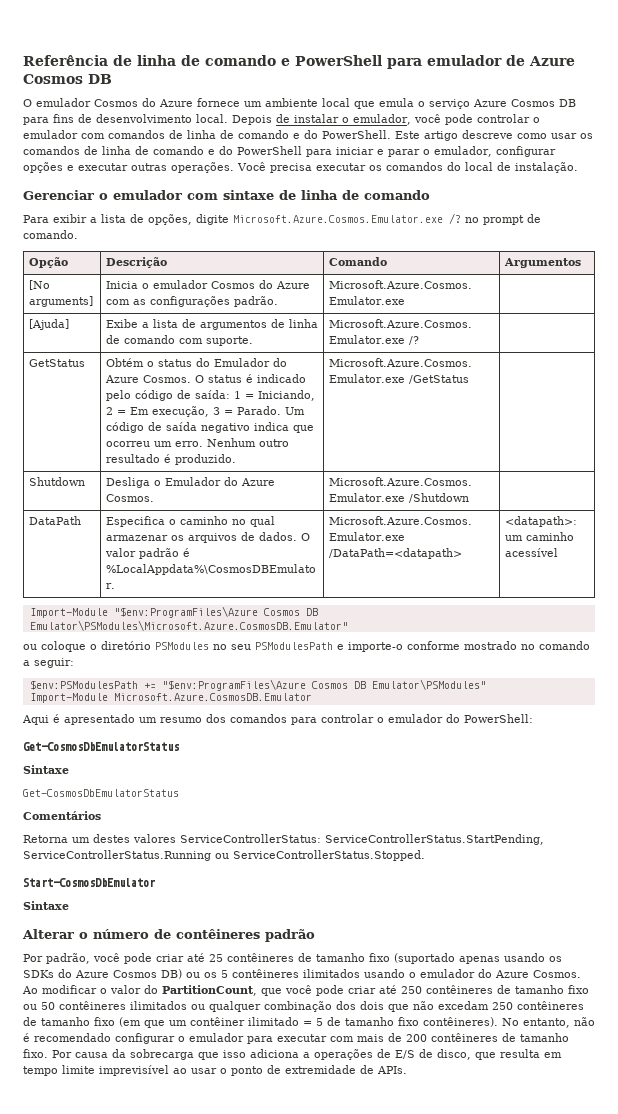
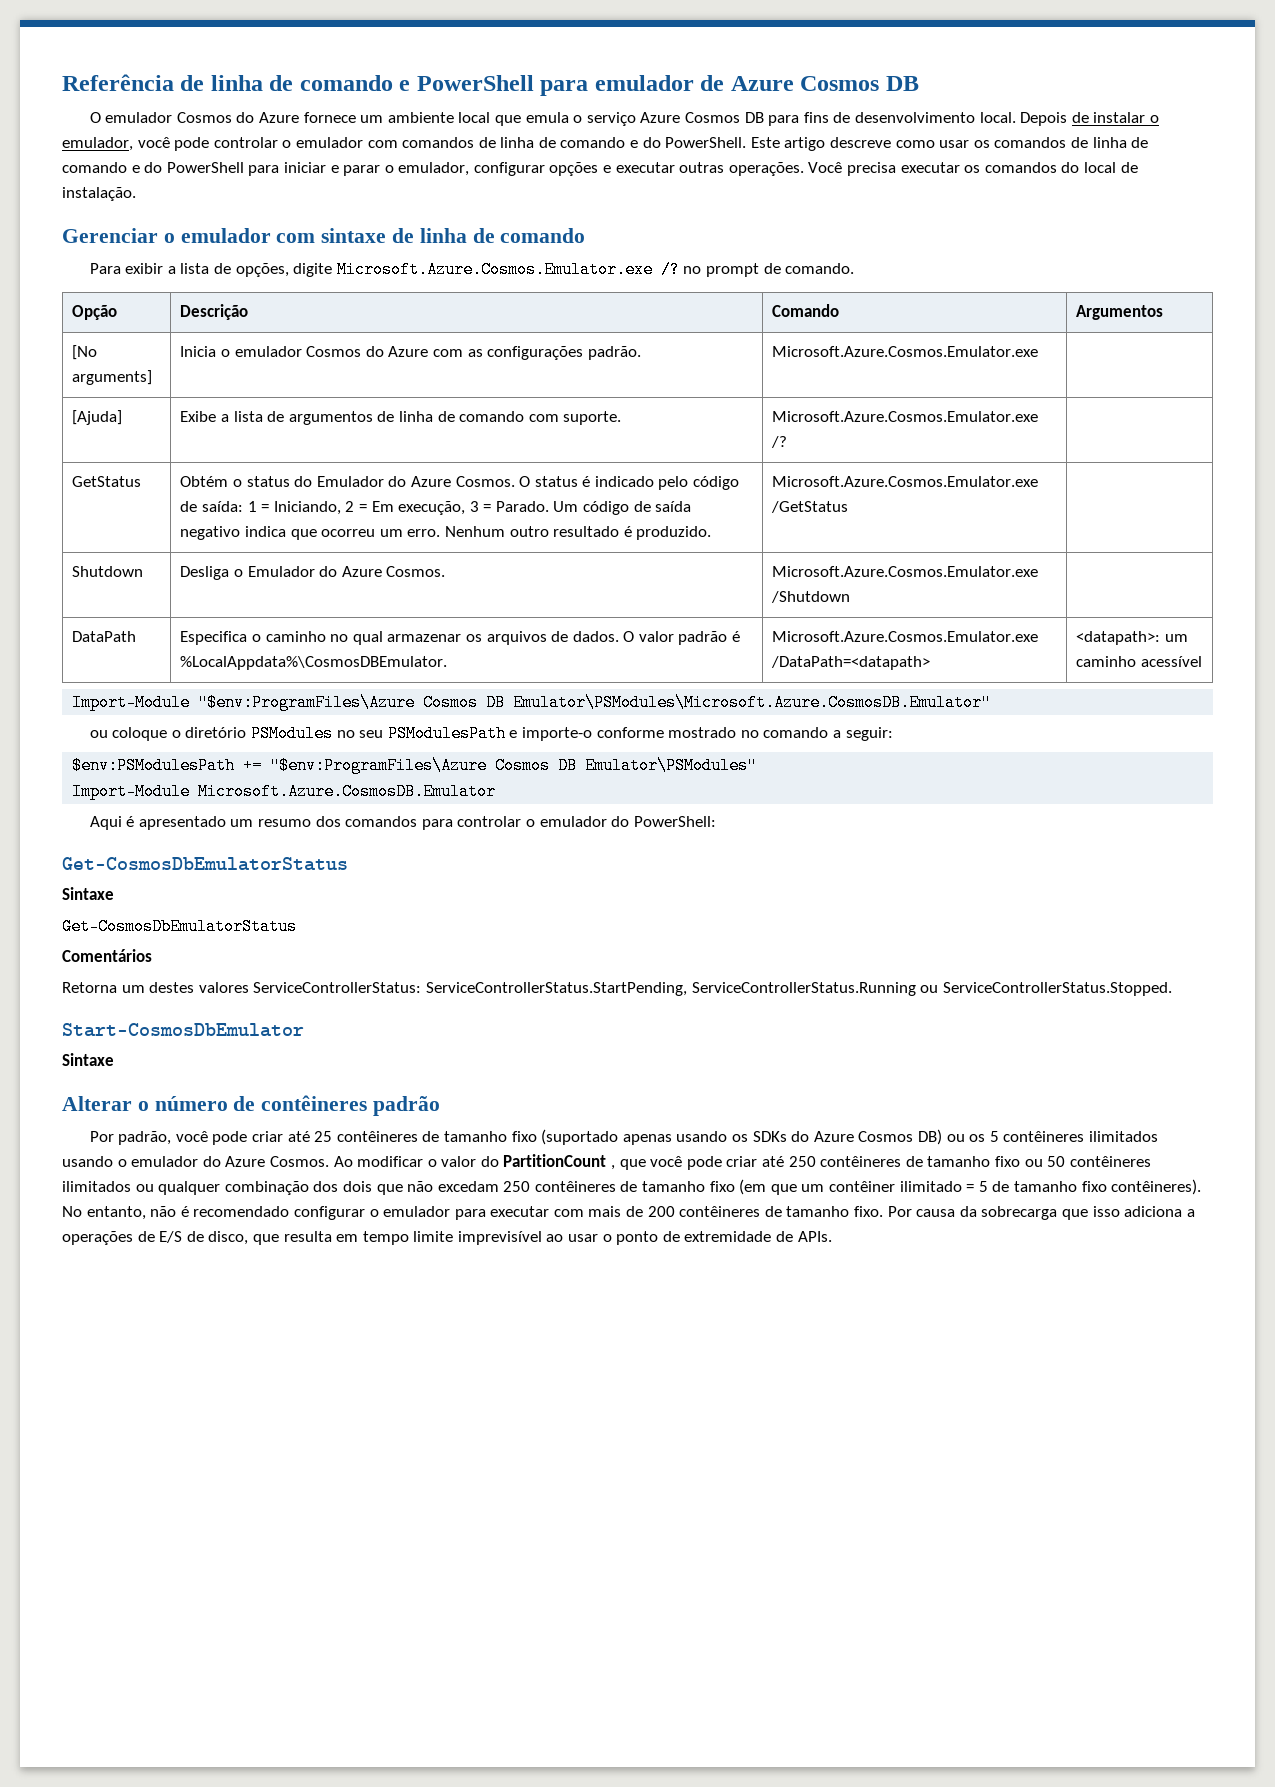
[162,985,257,996] PartitionCount, -> [503,1154,616,1170] PartitionCount ,

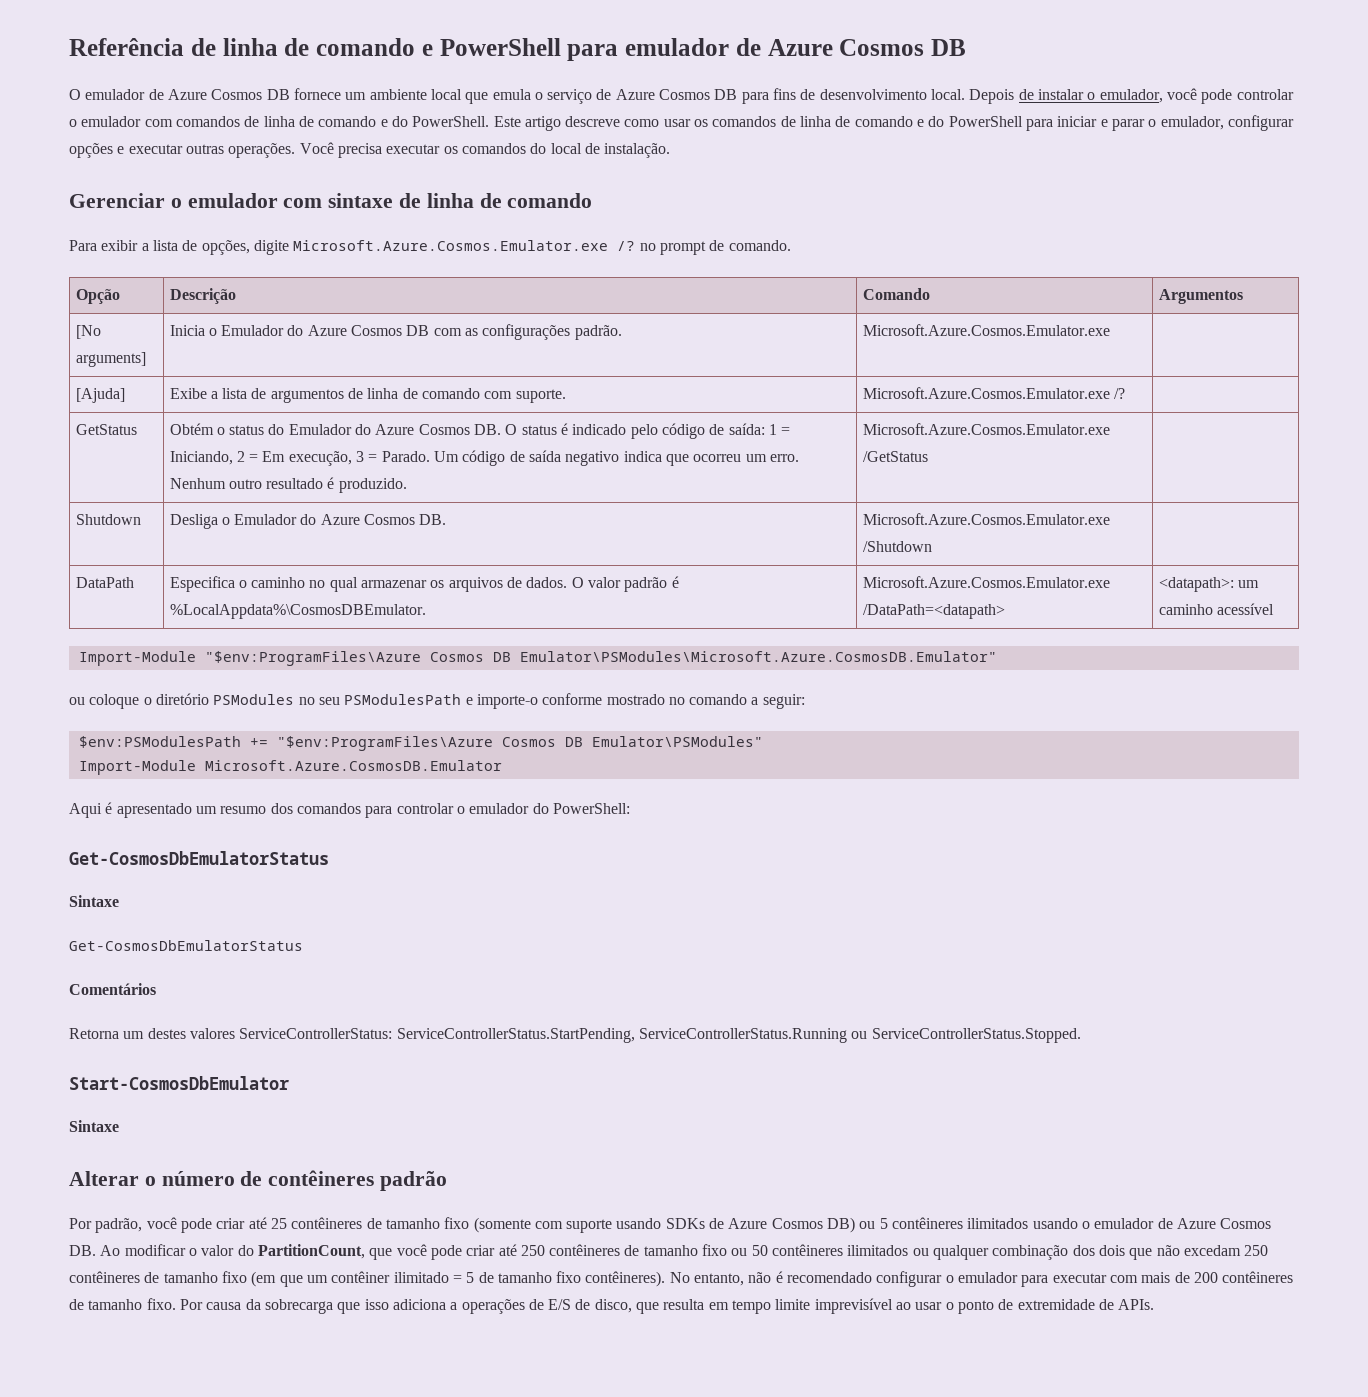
[176,112,300,123] Cosmos do Azure -> [148,89,290,100] de Azure Cosmos DB
(636, 119) none -> [596,89,612,100] de
[234,346,429,357] emulador Cosmos do Azure -> [221,325,430,336] Emulador do Azure Cosmos DB
[455,476,515,487] Cosmos. -> [418,424,502,435] Cosmos DB.
[386,566,446,577] Cosmos. -> [364,514,447,525] Cosmos DB.
[541,1129,810,1145] (suportado apenas usando os SDKs do -> [473,1217,725,1233] (somente com suporte usando SDKs de
[969,1134,986,1142] os -> (876, 1225) none
[202,1156,329,1167] do Azure Cosmos. -> [1157,1218,1272,1229] [69,1245,96,1256] de Azure Cosmos DB.
[503,1154,616,1170] PartitionCount , -> [257,1244,365,1259] PartitionCount,

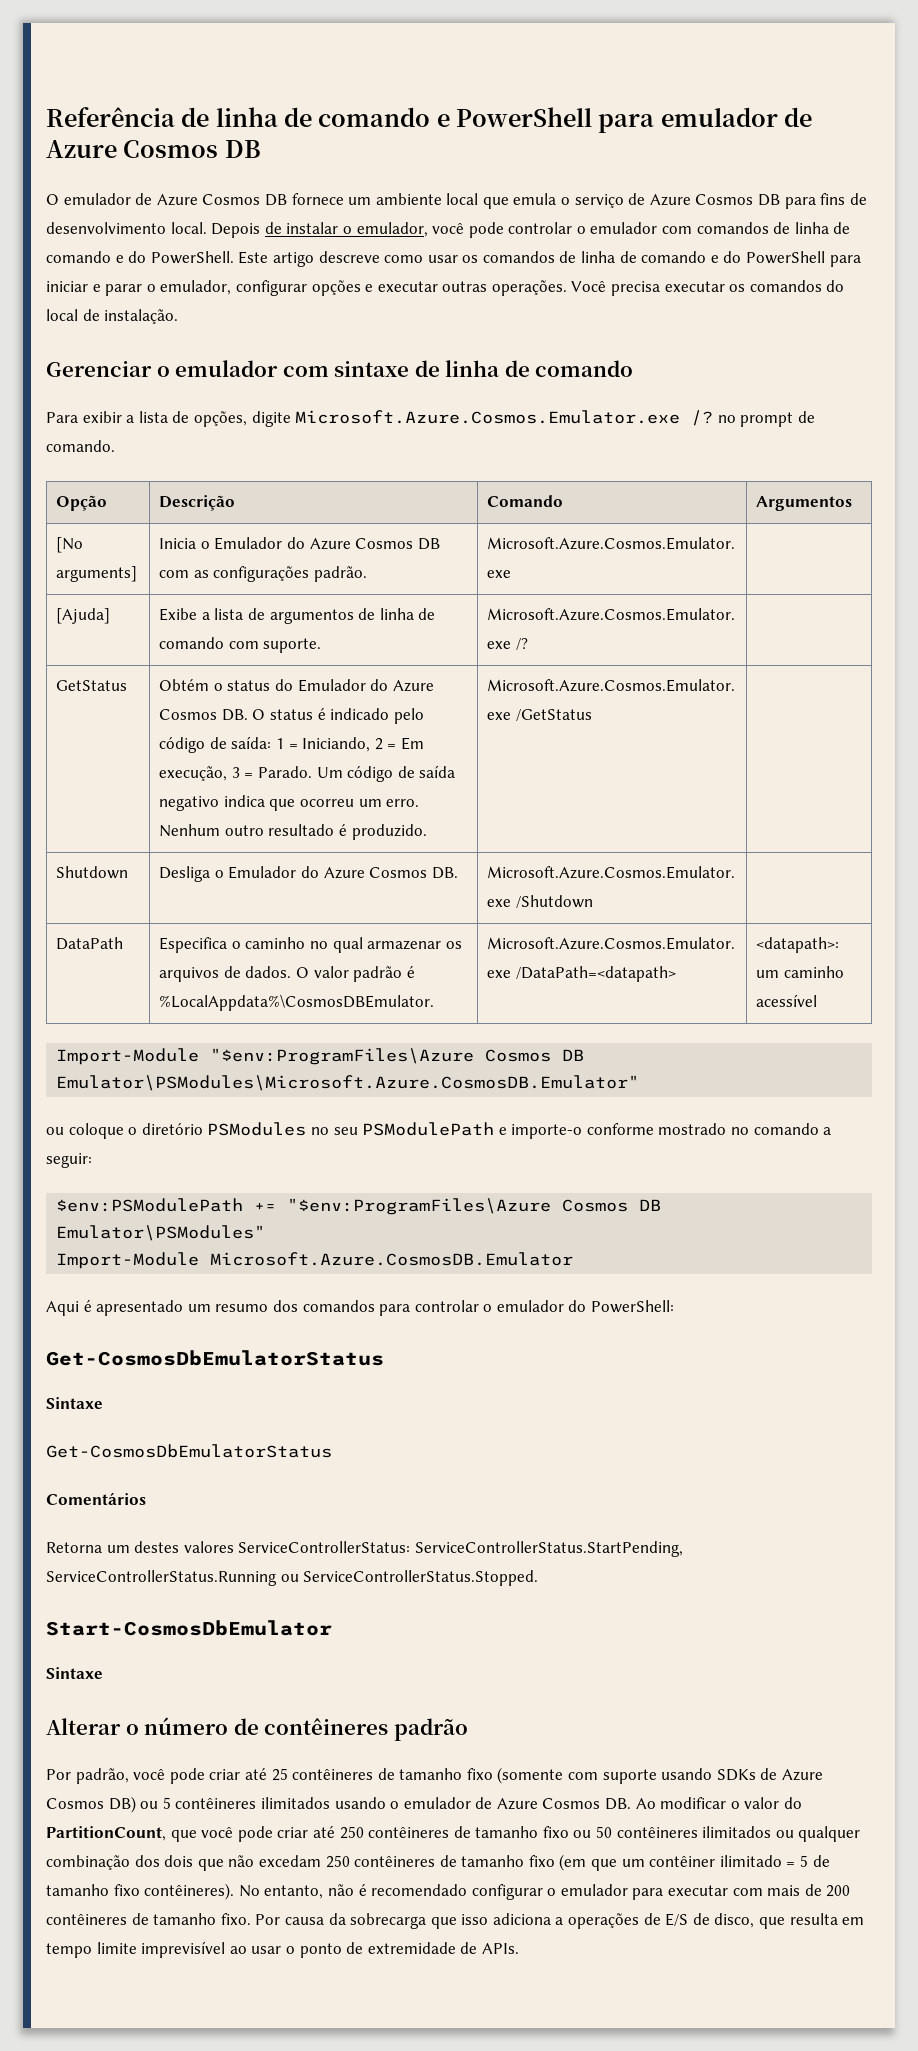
[344,694,462,705] PSModulesPath -> [362,1122,495,1136] PSModulePath
[78,736,241,748] $env:PSModulesPath -> [56,1198,244,1212] $env:PSModulePath

